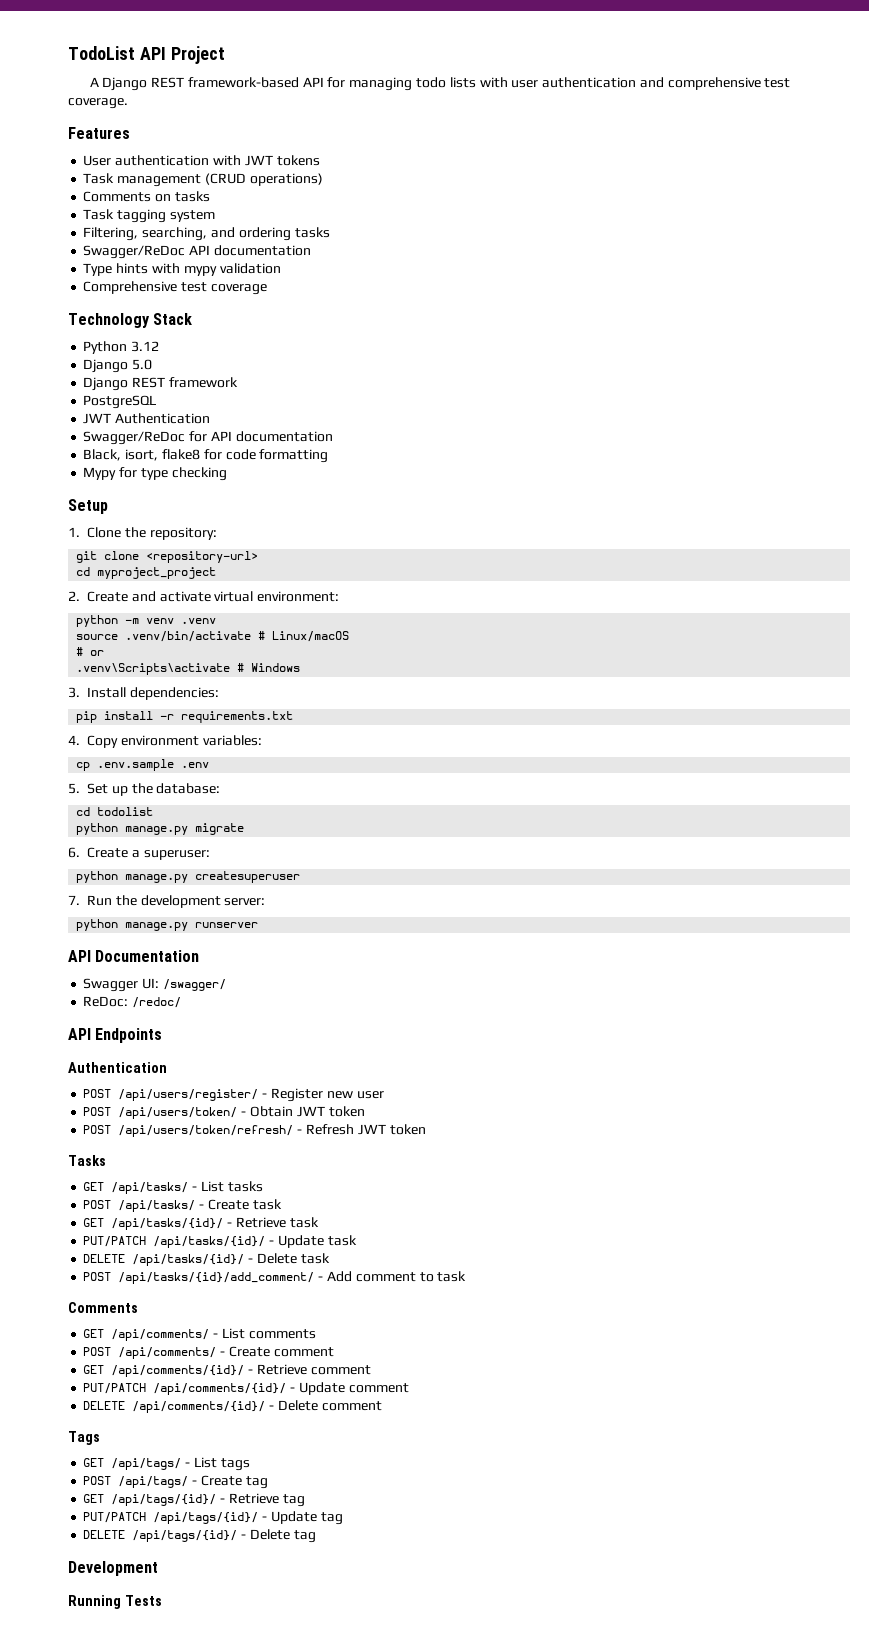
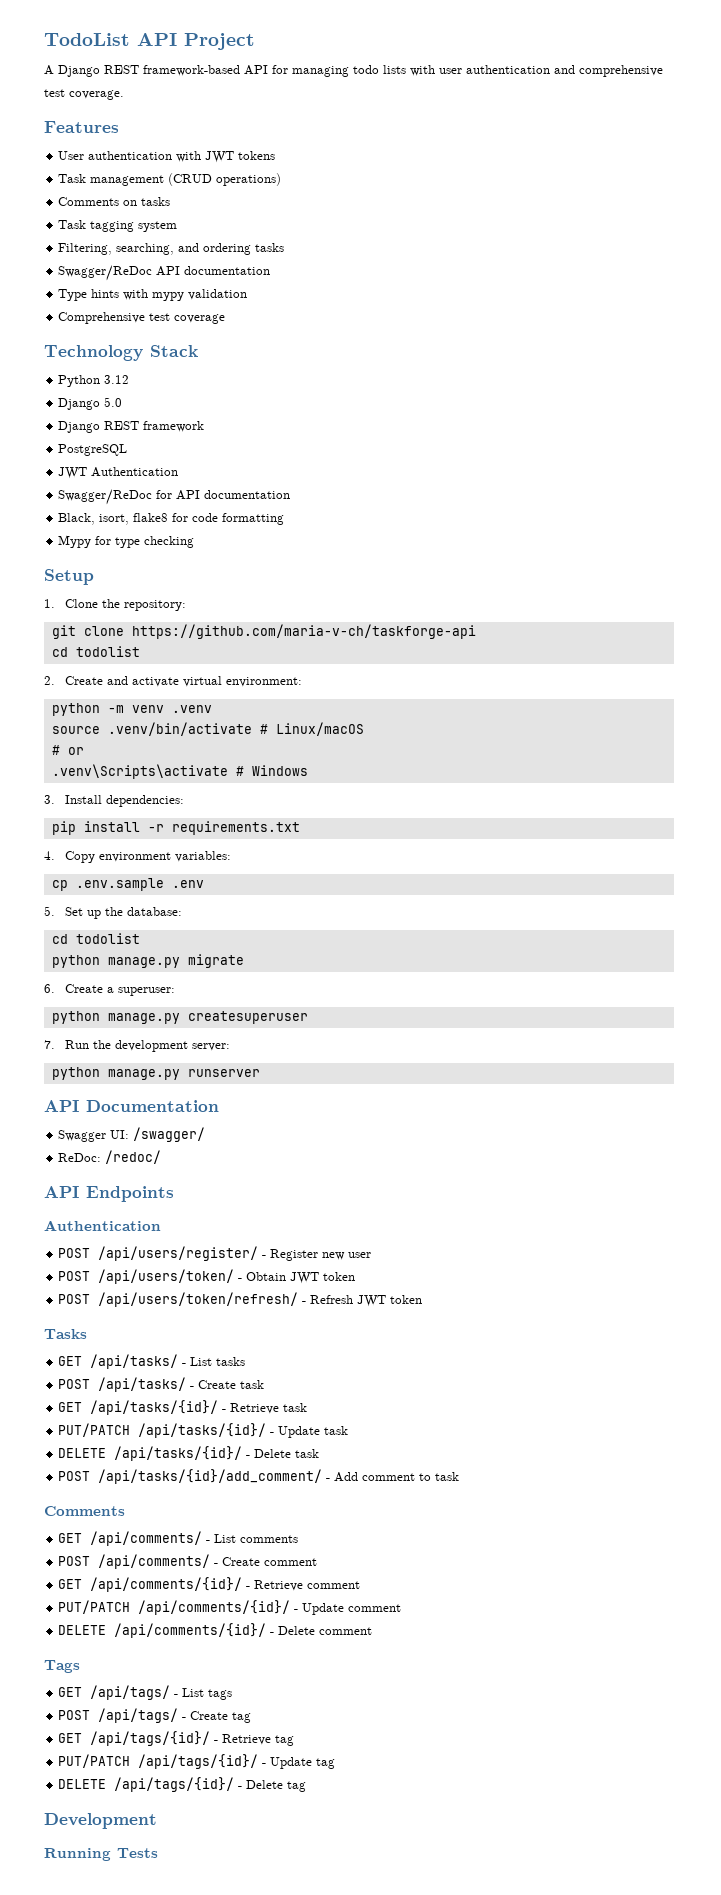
[146,551,259,563] [76,567,217,579] <repository-url> // cd myproject_project -> [131,624,476,639] [51,646,140,657] https://github.com/maria-v-ch/taskforge-api // cd todolist

